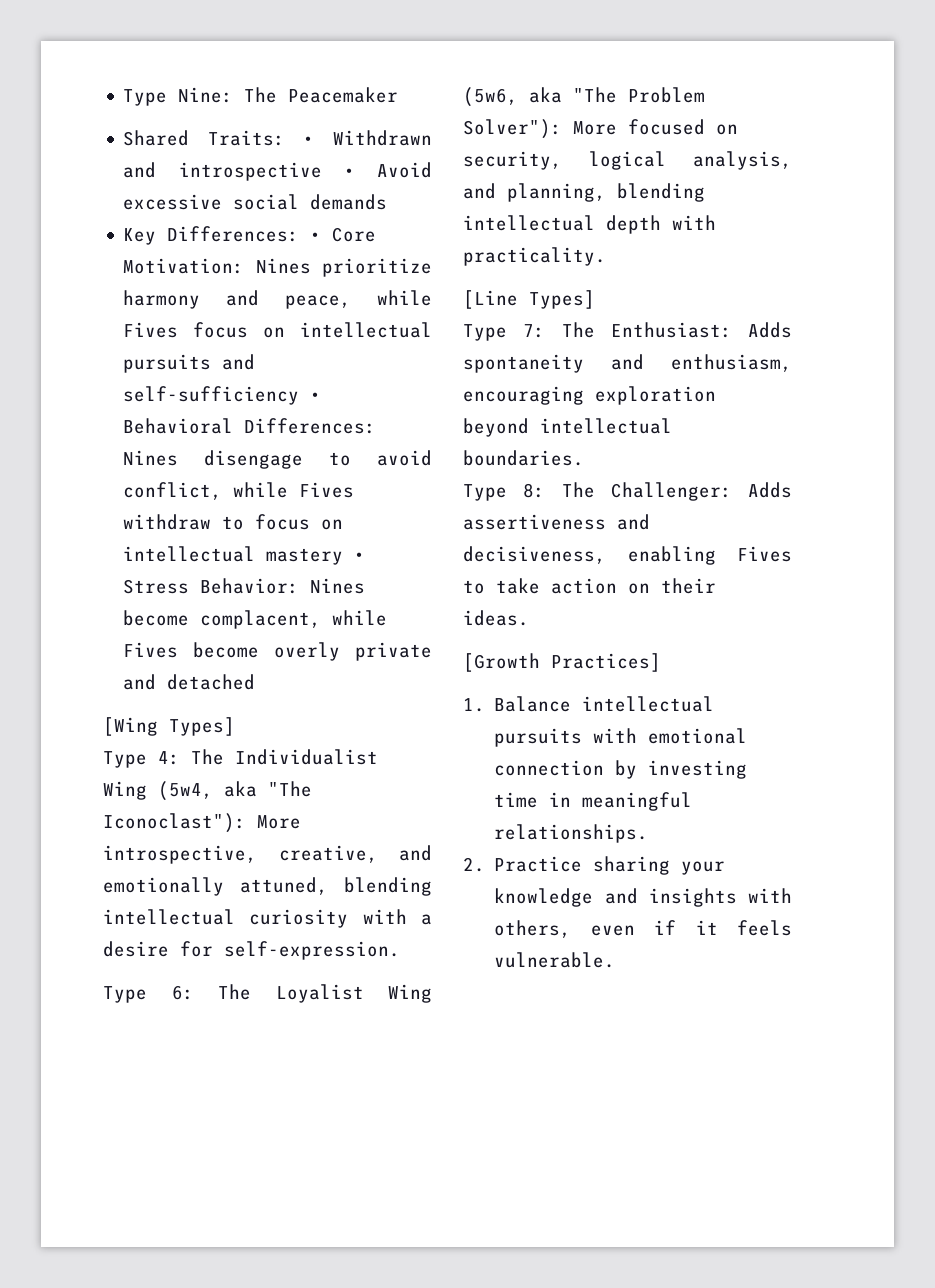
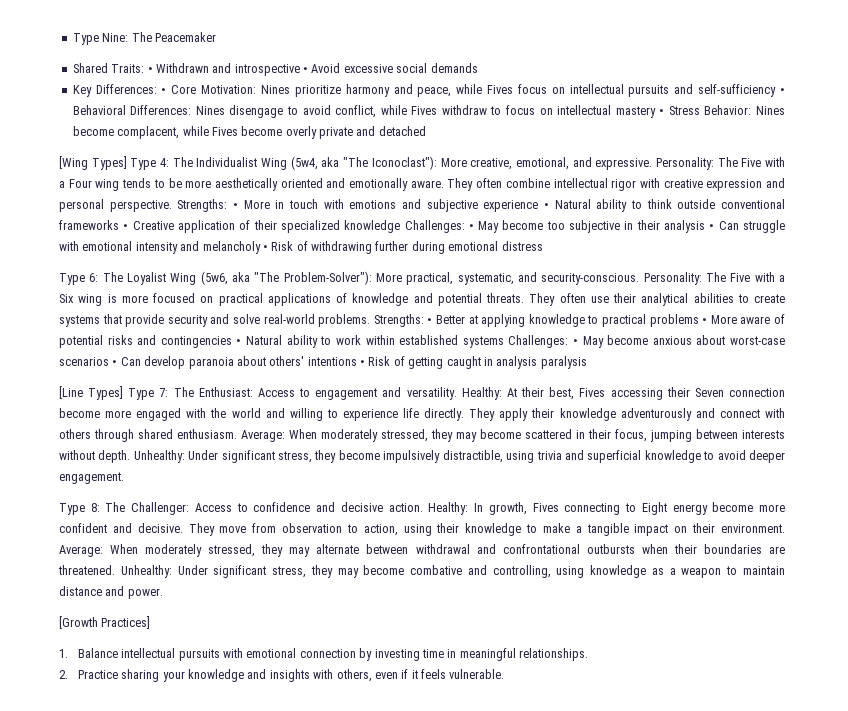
(235, 726) // -> (127, 163) none
[103,845,432,864] [103,877,432,896] [103,909,432,928] [103,941,400,960] introspective, creative, and emotionally attuned, blending intellectual curiosity with a desire for self-expression. -> [470,157,786,170] [59,178,786,191] [59,199,785,212] [59,220,785,233] [59,241,543,254] creative, emotional, and expressive. Personality: The Five with a Four wing tends to be more aesthetically oriented and emotionally aware. They often combine intellectual rigor with creative expression and personal perspective. Strengths: • More in touch with emotions and subjective experience • Natural ability to think outside conventional frameworks • Creative application of their specialized knowledge Challenges: • May become too subjective in their analysis • Can struggle with emotional intensity and melancholy • Risk of withdrawing further during emotional distress
[628,87,705,103] [463,119,738,139] [463,151,792,170] [463,183,705,202] [463,215,716,234] [463,247,606,266] Problem Solver"): More focused on security, logical analysis, and planning, blending intellectual depth with practicality. -> [283,271,786,285] [59,293,785,306] [59,314,786,327] [59,335,785,348] [59,356,587,369] Problem-Solver"): More practical, systematic, and security-conscious. Personality: The Five with a Six wing is more focused on practical applications of knowledge and potential threats. They often use their analytical abilities to create systems that provide security and solve real-world problems. Strengths: • Better at applying knowledge to practical problems • More aware of potential risks and contingencies • Natural ability to work within established systems Challenges: • May become anxious about worst-case scenarios • Can develop paranoia about others' intentions • Risk of getting caught in analysis paralysis
(595, 299) // -> (124, 393) none
[748,322,792,338] [463,354,792,373] [463,386,716,405] [463,418,672,437] [463,450,584,466] [463,482,792,501] [463,514,650,530] [463,546,792,565] [463,578,716,594] [463,610,529,626] Adds spontaneity and enthusiasm, encouraging exploration beyond intellectual boundaries. // Type 8: The Challenger: Adds assertiveness and decisiveness, enabling Fives to take action on their ideas. -> [257,387,785,400] [59,408,785,421] [59,429,785,442] [59,450,785,463] [59,472,124,484] [59,502,785,515] [59,523,786,536] [59,544,786,557] [58,565,785,578] [59,586,163,599] Access to engagement and versatility. Healthy: At their best, Fives accessing their Seven connection become more engaged with the world and willing to experience life directly. They apply their knowledge adventurously and connect with others through shared enthusiasm. Average: When moderately stressed, they may become scattered in their focus, jumping between interests without depth. Unhealthy: Under significant stress, they become impulsively distractible, using trivia and superficial knowledge to avoid deeper engagement. // Type 8: The Challenger: Access to confidence and decisive action. Healthy: In growth, Fives connecting to Eight energy become more confident and decisive. They move from observation to action, using their knowledge to make a tangible impact on their environment. Average: When moderately stressed, they may alternate between withdrawal and confrontational outbursts when their boundaries are threatened. Unhealthy: Under significant stress, they may become combative and controlling, using knowledge as a weapon to maintain distance and power.

